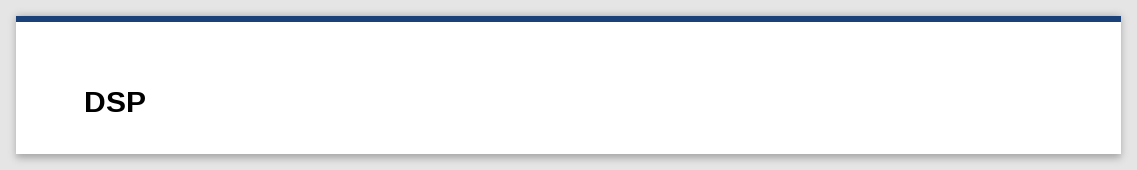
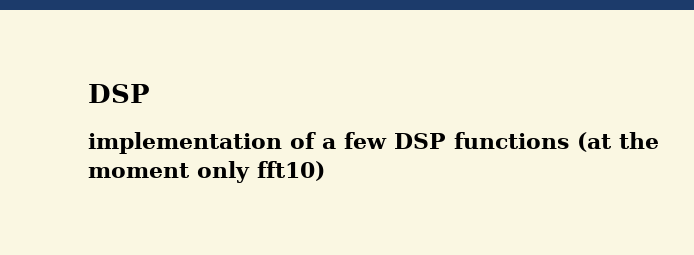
[84,92,146,112] DSP -> [88,84,150,103] [88,132,659,154] [88,161,325,183] DSP // implementation of a few DSP functions (at the moment only fft10)

